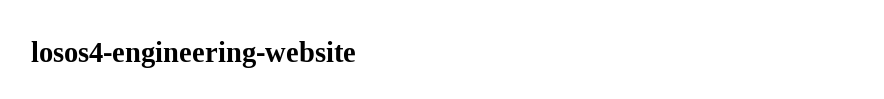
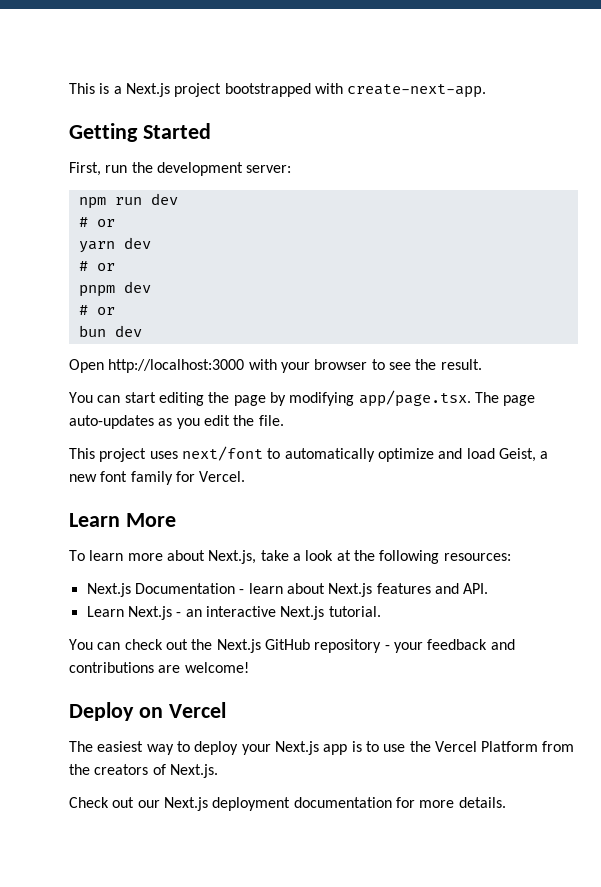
[31,41,356,68] losos4-engineering-website -> [69,83,487,98] [69,123,211,142] [69,162,292,176] [78,193,178,209] [78,217,115,227] [78,237,151,253] [78,261,115,271] [78,281,151,297] [78,305,115,315] [78,325,142,337] [69,359,482,373] [69,390,536,407] [69,415,284,429] [69,446,549,462] [69,471,246,485] [69,513,176,527] [69,550,511,564] [86,583,489,597] [86,606,381,620] [69,639,515,653] [69,662,249,673] [69,702,226,721] [69,741,575,755] [69,764,218,778] [69,797,506,811] This is a Next.js project bootstrapped with create-next-app. // Getting Started // First, run the development server: // npm run dev // # or // yarn dev // # or // pnpm dev // # or // bun dev // Open http://localhost:3000 with your browser to see the result. // You can start editing the page by modifying app/page.tsx. The page auto-updates as you edit the file. // This project uses next/font to automatically optimize and load Geist, a new font family for Vercel. // Learn More // To learn more about Next.js, take a look at the following resources: // Next.js Documentation - learn about Next.js features and API. // Learn Next.js - an interactive Next.js tutorial. // You can check out the Next.js GitHub repository - your feedback and contributions are welcome! // Deploy on Vercel // The easiest way to deploy your Next.js app is to use the Vercel Platform from the creators of Next.js. // Check out our Next.js deployment documentation for more details.

